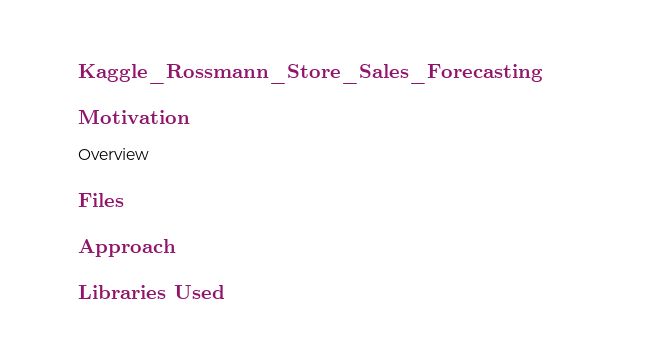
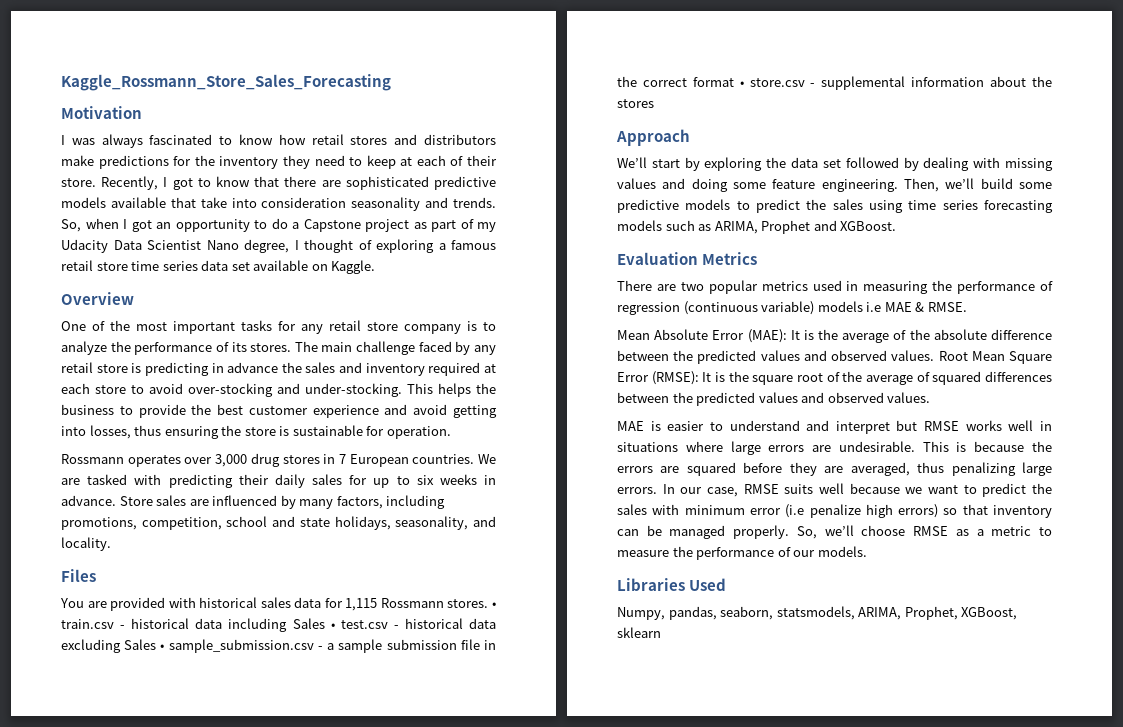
[78,148,149,160] [78,193,124,207] [78,239,176,257] [78,285,225,299] Overview // Files // Approach // Libraries Used -> [61,134,497,148] [61,155,497,169] [61,176,496,190] [61,197,496,211] [61,218,496,232] [61,239,496,253] [61,260,376,274] [61,292,134,305] [61,320,496,334] [61,341,496,355] [61,362,496,376] [61,383,496,397] [61,404,497,418] [61,425,451,439] [61,453,496,467] [61,474,497,488] [61,495,446,509] [61,516,497,530] [61,537,111,551] [61,569,96,582] [60,597,497,611] [61,618,497,632] [61,639,497,653] [617,76,1052,90] [617,99,654,108] [616,129,690,146] [617,157,1053,171] [617,178,1052,192] [617,199,1053,213] [617,220,897,234] [617,252,758,265] [617,280,1053,294] [617,301,967,315] [617,329,1052,343] [617,350,1052,364] [617,371,1052,385] [617,392,931,406] [617,420,1052,434] [617,441,1052,455] [617,462,1052,476] [617,483,1052,497] [617,504,1052,518] [617,525,1052,539] [617,546,867,560] [617,578,727,591] [617,606,1018,620] [617,627,661,638] I was always fascinated to know how retail stores and distributors make predictions for the inventory they need to keep at each of their store. Recently, I got to know that there are sophisticated predictive models available that take into consideration seasonality and trends. So, when I got an opportunity to do a Capstone project as part of my Udacity Data Scientist Nano degree, I thought of exploring a famous retail store time series data set available on Kaggle. // Overview // One of the most important tasks for any retail store company is to analyze the performance of its stores. The main challenge faced by any retail store is predicting in advance the sales and inventory required at each store to avoid over-stocking and under-stocking. This helps the business to provide the best customer experience and avoid getting into losses, thus ensuring the store is sustainable for operation. // Rossmann operates over 3,000 drug stores in 7 European countries. We are tasked with predicting their daily sales for up to six weeks in advance. Store sales are influenced by many factors, including promotions, competition, school and state holidays, seasonality, and locality. // Files // You are provided with historical sales data for 1,115 Rossmann stores. • train.csv - historical data including Sales • test.csv - historical data excluding Sales • sample_submission.csv - a sample submission file in the correct format • store.csv - supplemental information about the stores // Approach // We’ll start by exploring the data set followed by dealing with missing values and doing some feature engineering. Then, we’ll build some predictive models to predict the sales using time series forecasting models such as ARIMA, Prophet and XGBoost. // Evaluation Metrics // There are two popular metrics used in measuring the performance of regression (continuous variable) models i.e MAE & RMSE. // Mean Absolute Error (MAE): It is the average of the absolute difference between the predicted values and observed values. Root Mean Square Error (RMSE): It is the square root of the average of squared differences between the predicted values and observed values. // MAE is easier to understand and interpret but RMSE works well in situations where large errors are undesirable. This is because the errors are squared before they are averaged, thus penalizing large errors. In our case, RMSE suits well because we want to predict the sales with minimum error (i.e penalize high errors) so that inventory can be managed properly. So, we’ll choose RMSE as a metric to measure the performance of our models. // Libraries Used // Numpy, pandas, seaborn, statsmodels, ARIMA, Prophet, XGBoost, sklearn

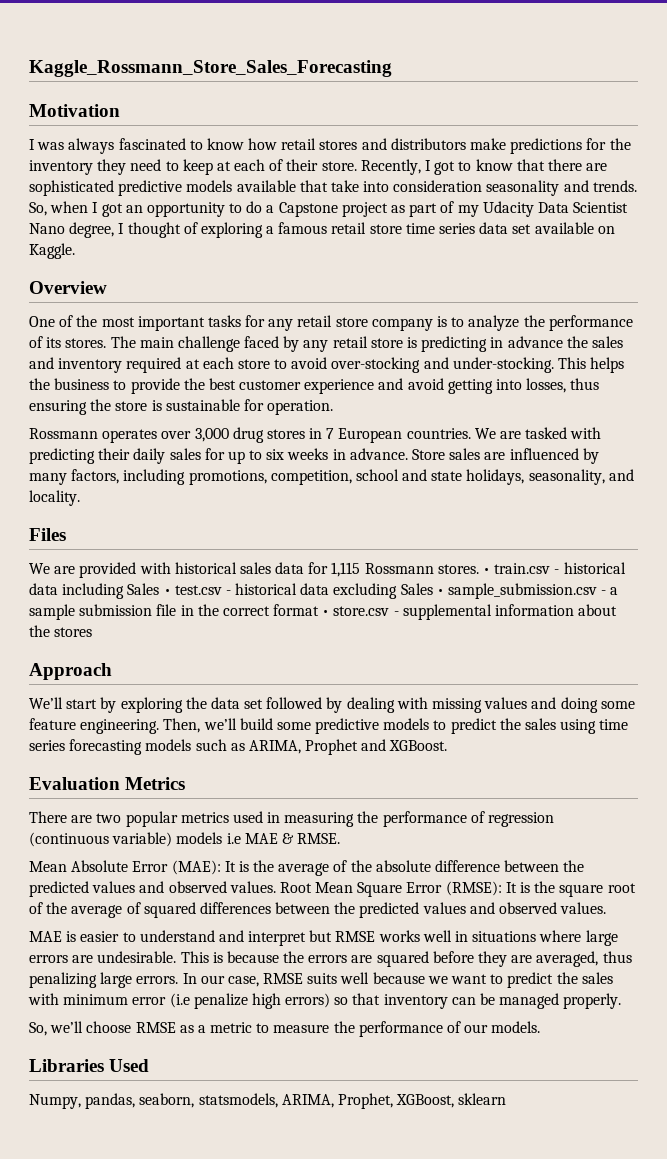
[60,598,84,608] You -> [29,563,50,574] We
(790, 532) none -> (622, 1001) //

